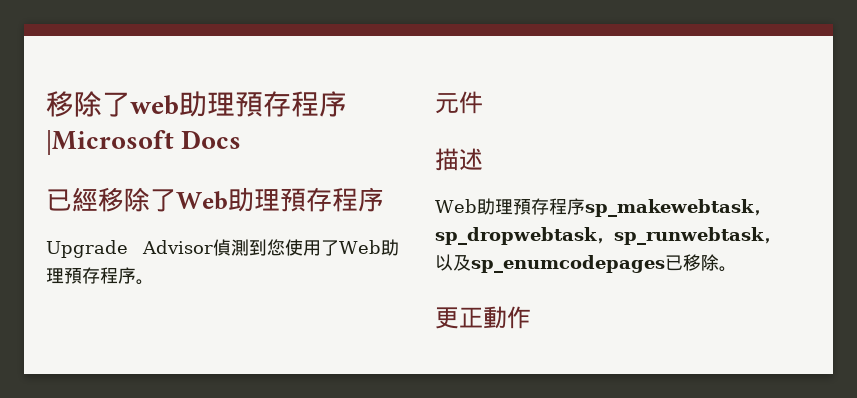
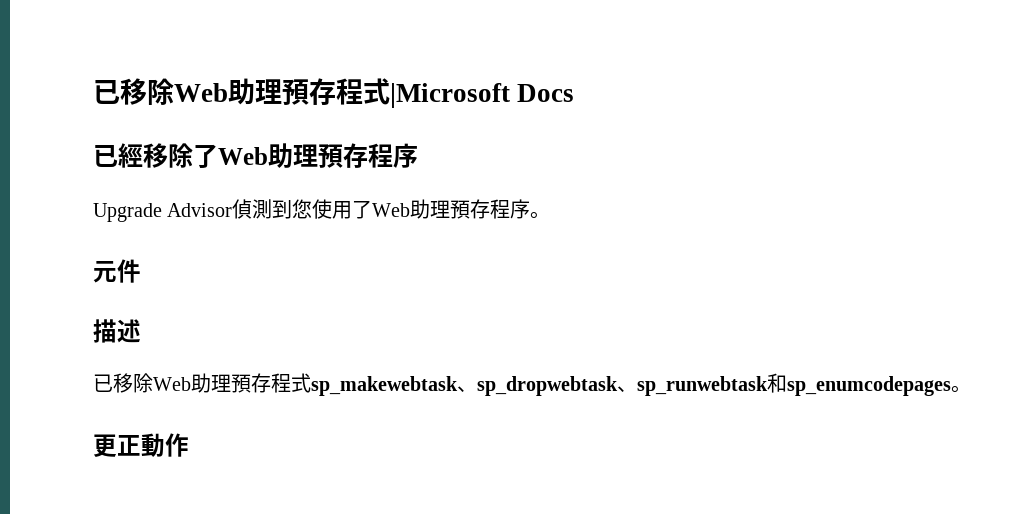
[46,91,347,117] 移除了web助理預存程序 -> [93,78,390,105] 已移除Web助理預存程式
[435,198,771,217] [435,227,781,245] [435,254,719,273] Web助理預存程序sp_makewebtask，sp_dropwebtask，sp_runwebtask，以及sp_enumcodepages已移除 -> [93,373,951,396] 已移除Web助理預存程式sp_makewebtask、sp_dropwebtask、sp_runwebtask和sp_enumcodepages

